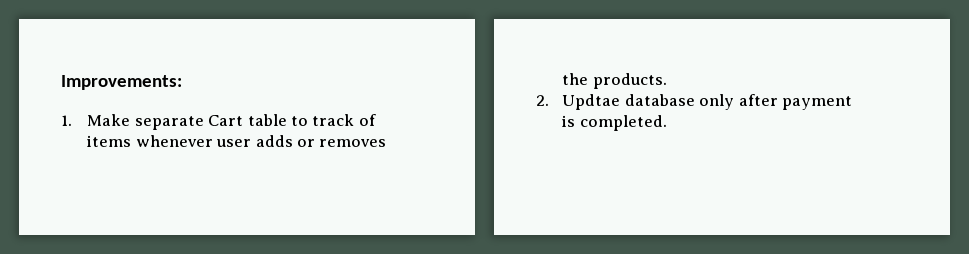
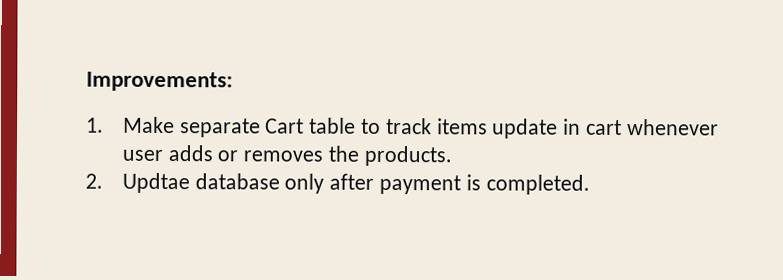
[358,114,376,126] [87,135,132,147] of items -> [436,118,623,139] items update in cart

